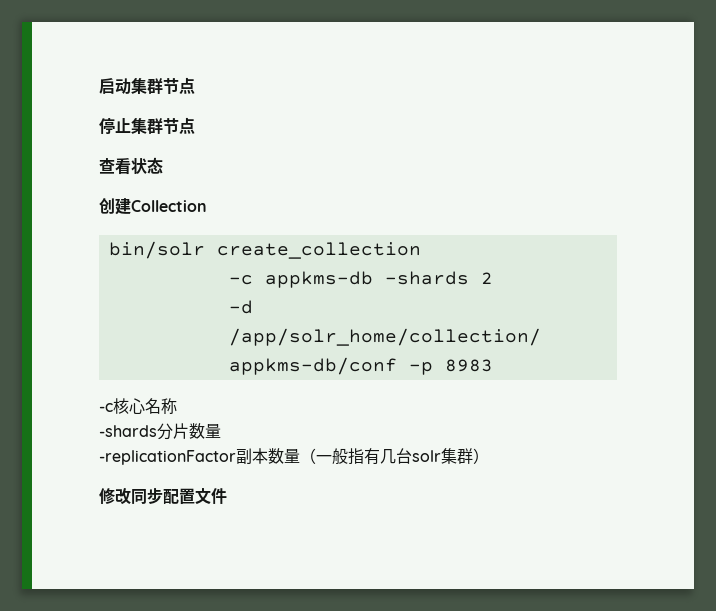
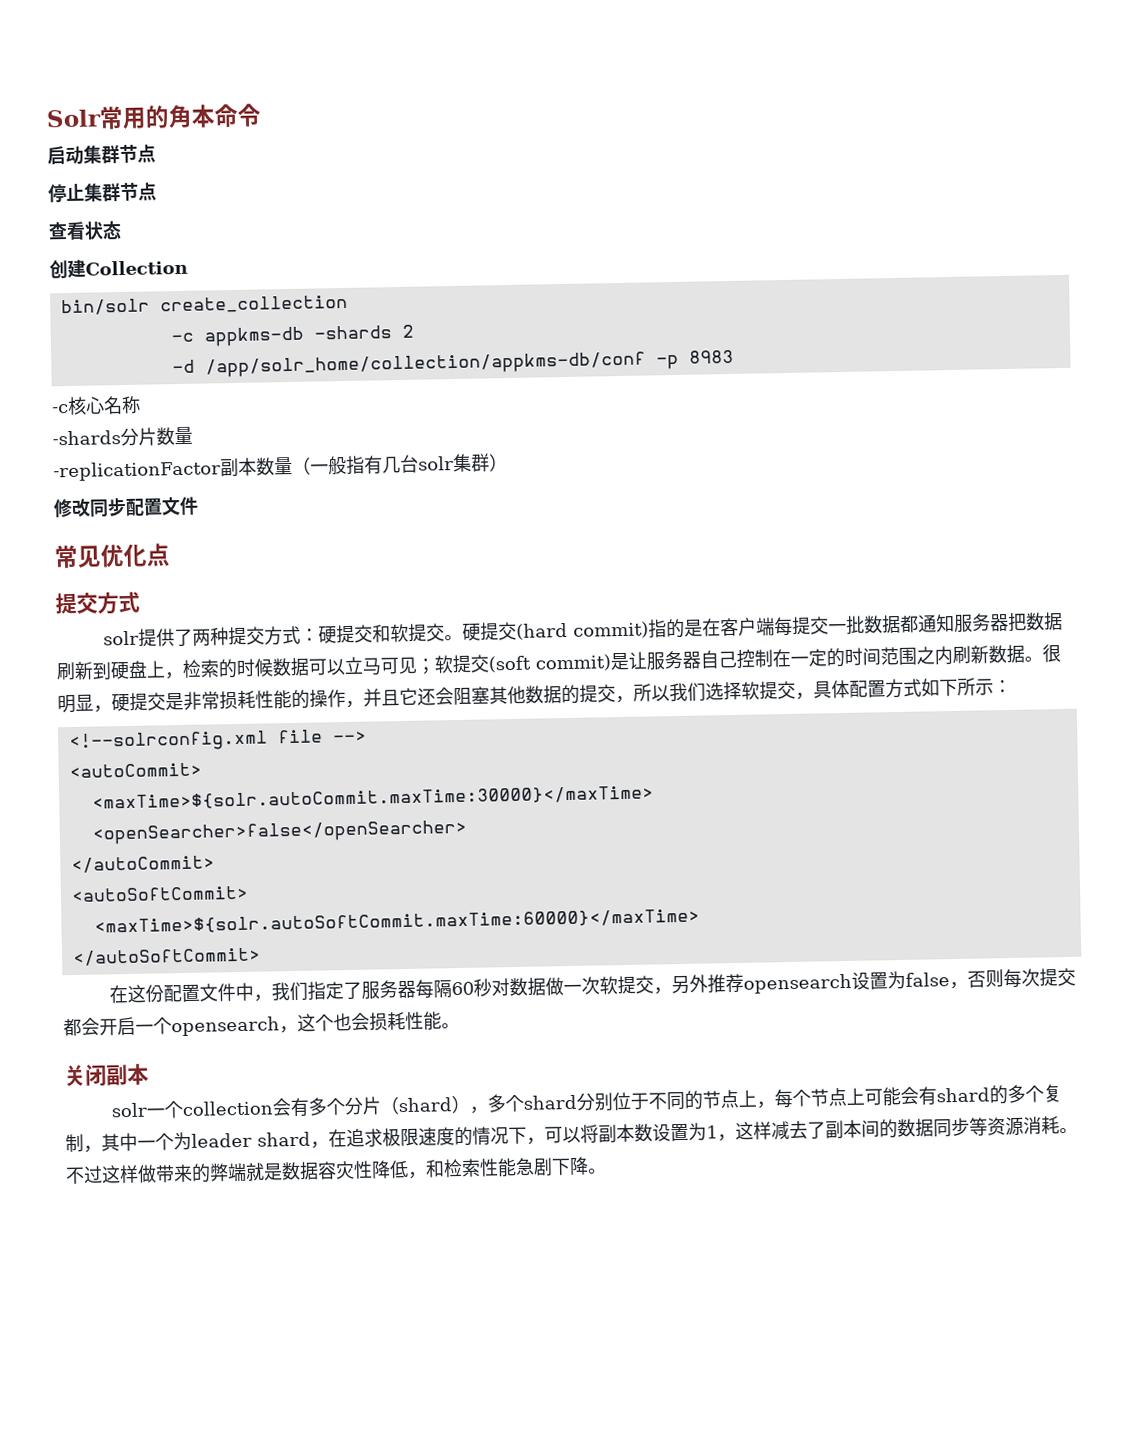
(99, 86) none -> [46,103,262,130] Solr常用的角本命令 //
(227, 496) none -> [54,543,171,569] [55,591,140,615] [102,612,1063,647] [56,644,1061,681] [57,677,1012,714] [68,729,367,753] [68,762,202,779] [91,785,654,811] [91,819,467,845] [70,855,215,874] [70,885,249,903] [93,908,700,935] [71,947,261,967] [108,967,1076,1004] [63,1011,460,1037] [64,1063,149,1087] [110,1084,1062,1119] [65,1116,1078,1153] [65,1156,607,1185] // 常见优化点 // 提交方式 // solr提供了两种提交方式：硬提交和软提交。硬提交(hard commit)指的是在客户端每提交一批数据都通知服务器把数据刷新到硬盘上，检索的时候数据可以立马可见；软提交(soft commit)是让服务器自己控制在一定的时间范围之内刷新数据。很明显，硬提交是非常损耗性能的操作，并且它还会阻塞其他数据的提交，所以我们选择软提交，具体配置方式如下所示： // <!--solrconfig.xml file --> // <autoCommit> // <maxTime>${solr.autoCommit.maxTime:30000}</maxTime> // <openSearcher>false</openSearcher> // </autoCommit> // <autoSoftCommit> // <maxTime>${solr.autoSoftCommit.maxTime:60000}</maxTime> // </autoSoftCommit> // 在这份配置文件中，我们指定了服务器每隔60秒对数据做一次软提交，另外推荐opensearch设置为false，否则每次提交都会开启一个opensearch，这个也会损耗性能。 // 关闭副本 // solr一个collection会有多个分片（shard），多个shard分别位于不同的节点上，每个节点上可能会有shard的多个复制，其中一个为leader shard，在追求极限速度的情况下，可以将副本数设置为1，这样减去了副本间的数据同步等资源消耗。不过这样做带来的弊端就是数据容灾性降低，和检索性能急剧下降。

